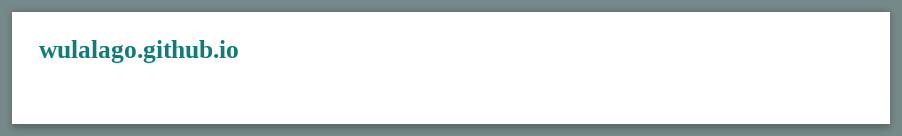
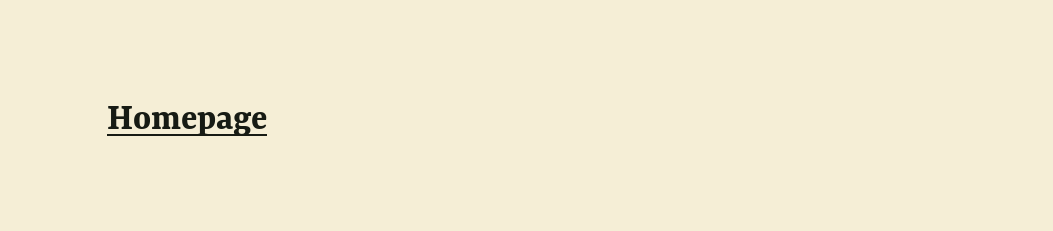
[39,40,239,63] wulalago.github.io -> [107,106,267,136] Homepage

